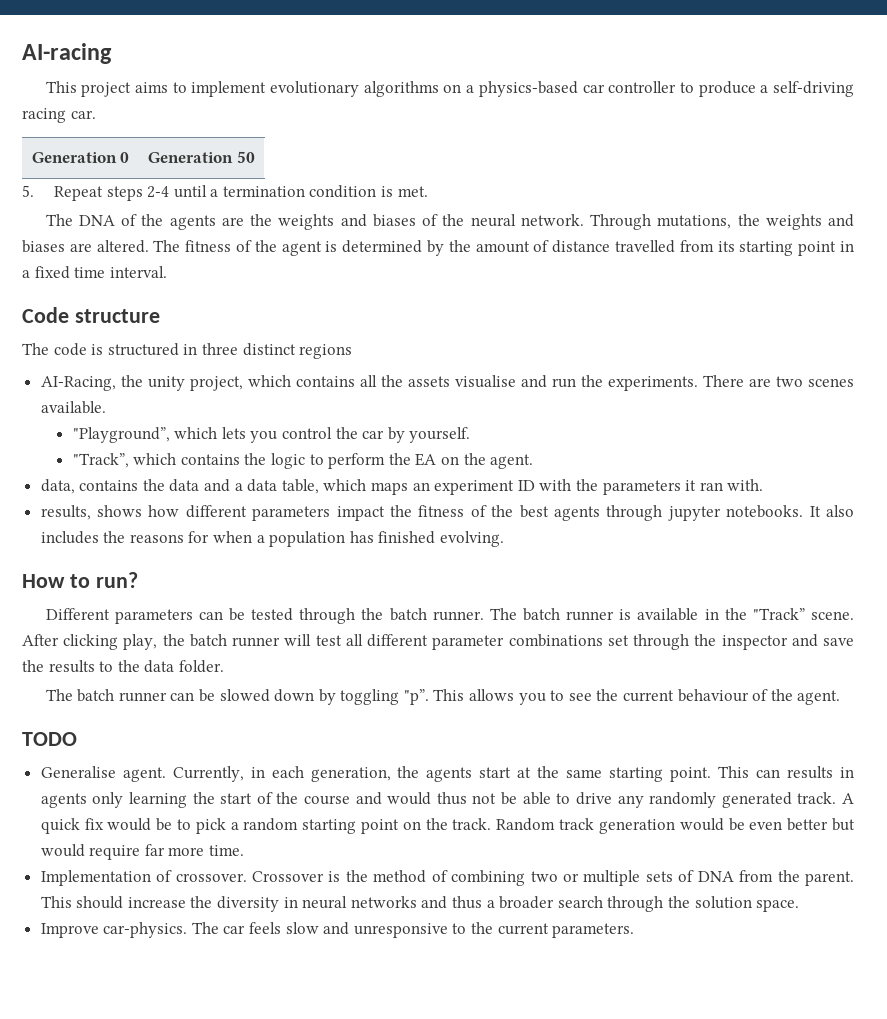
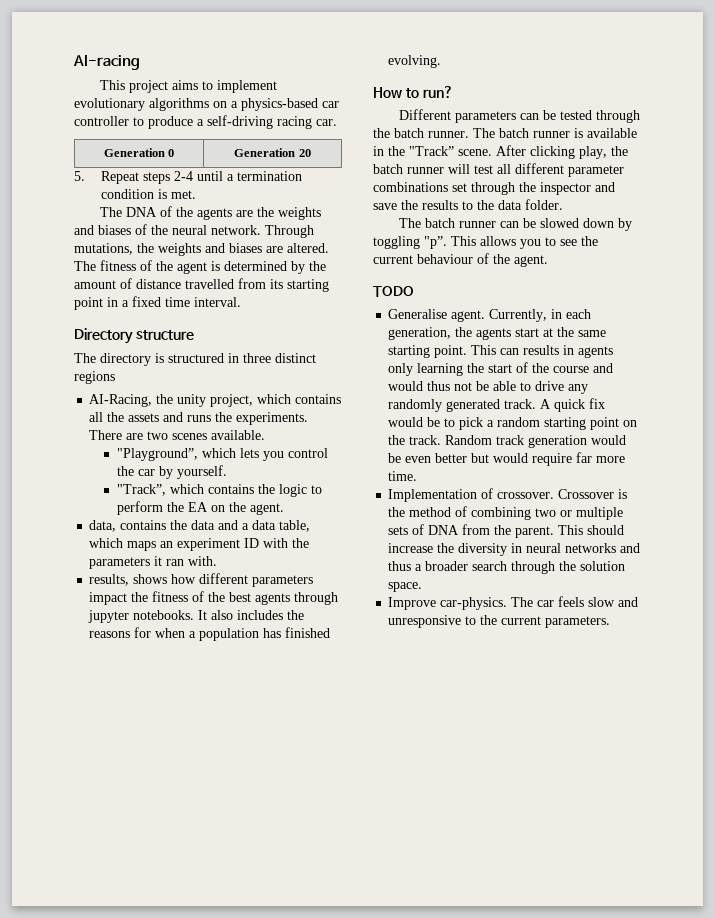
[236,151,255,163] 50 -> [298,149,311,157] 20
[22,307,69,323] Code -> [74,328,133,344] Directory
[53,343,87,356] code -> [100,353,151,366] directory
[454,375,576,388] visualise and run -> [163,412,212,422] and runs

